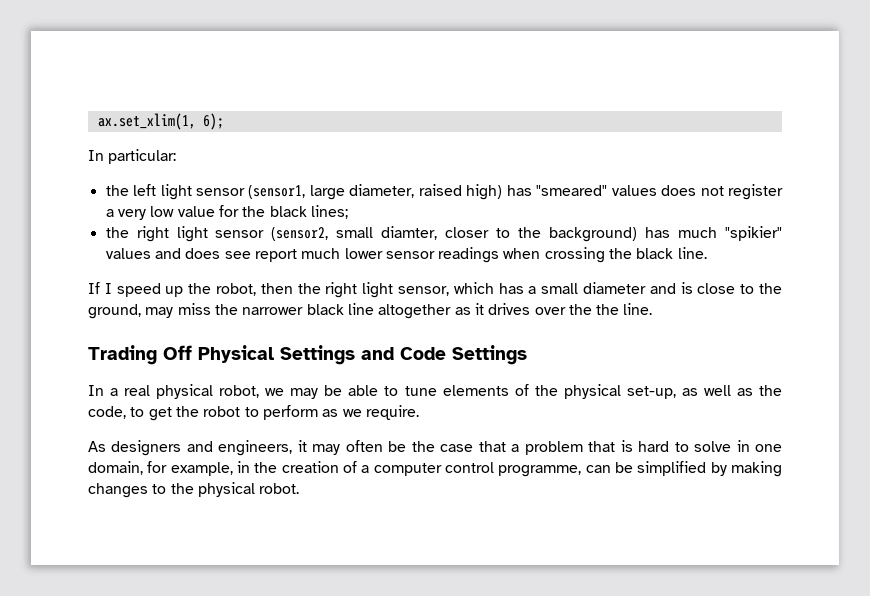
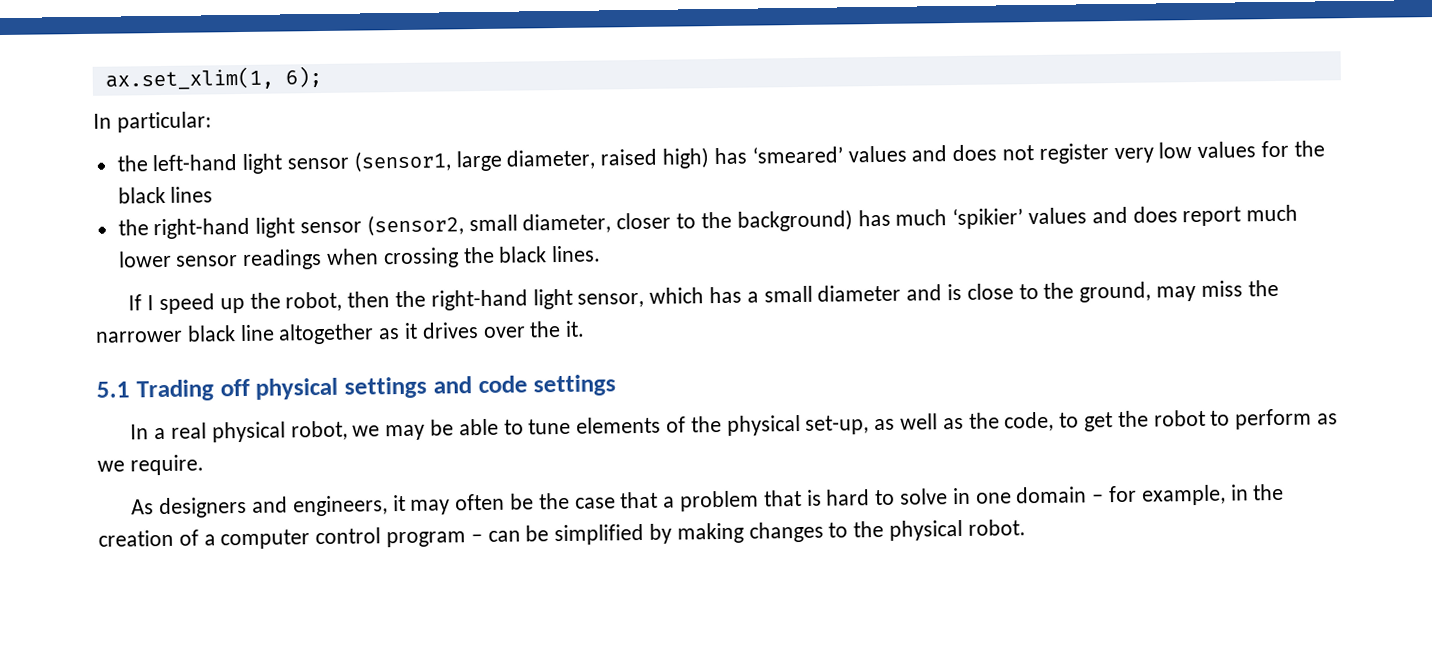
[133,184,157,196] left -> [152,154,238,172] left-hand
[536,185,657,196] "smeared" values -> [751,145,948,164] ‘smeared’ values and
[105,209,114,217] a -> (1109, 153) none
[177,206,215,217] value -> [1197,141,1257,158] values
[310,205,348,219] [105,226,169,242] lines; // the right -> [170,186,214,203] [117,217,251,240] lines // the right-hand
[381,226,438,240] diamter, -> [522,213,612,234] diameter,
[724,226,782,241] [105,248,251,259] "spikier" values and does see -> [952,206,1178,230] ‘spikier’ values and does
[677,247,707,259] line. -> [551,245,602,263] lines.
[325,282,358,298] right -> [430,289,528,311] right-hand
[596,303,653,315] [88,345,527,365] the line. // Trading Off Physical Settings and Code Settings -> [565,320,586,337] [96,374,617,402] it. // 5.1 Trading off physical settings and code settings
[88,461,143,475] domain, -> [1016,486,1105,504] domain –
[498,465,582,477] programme, -> [386,531,483,548] program –

